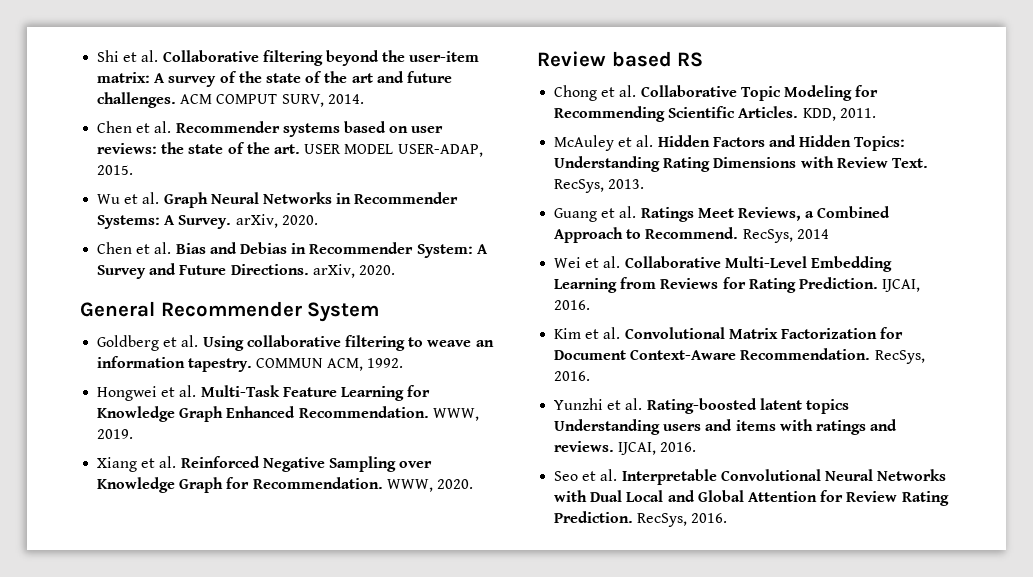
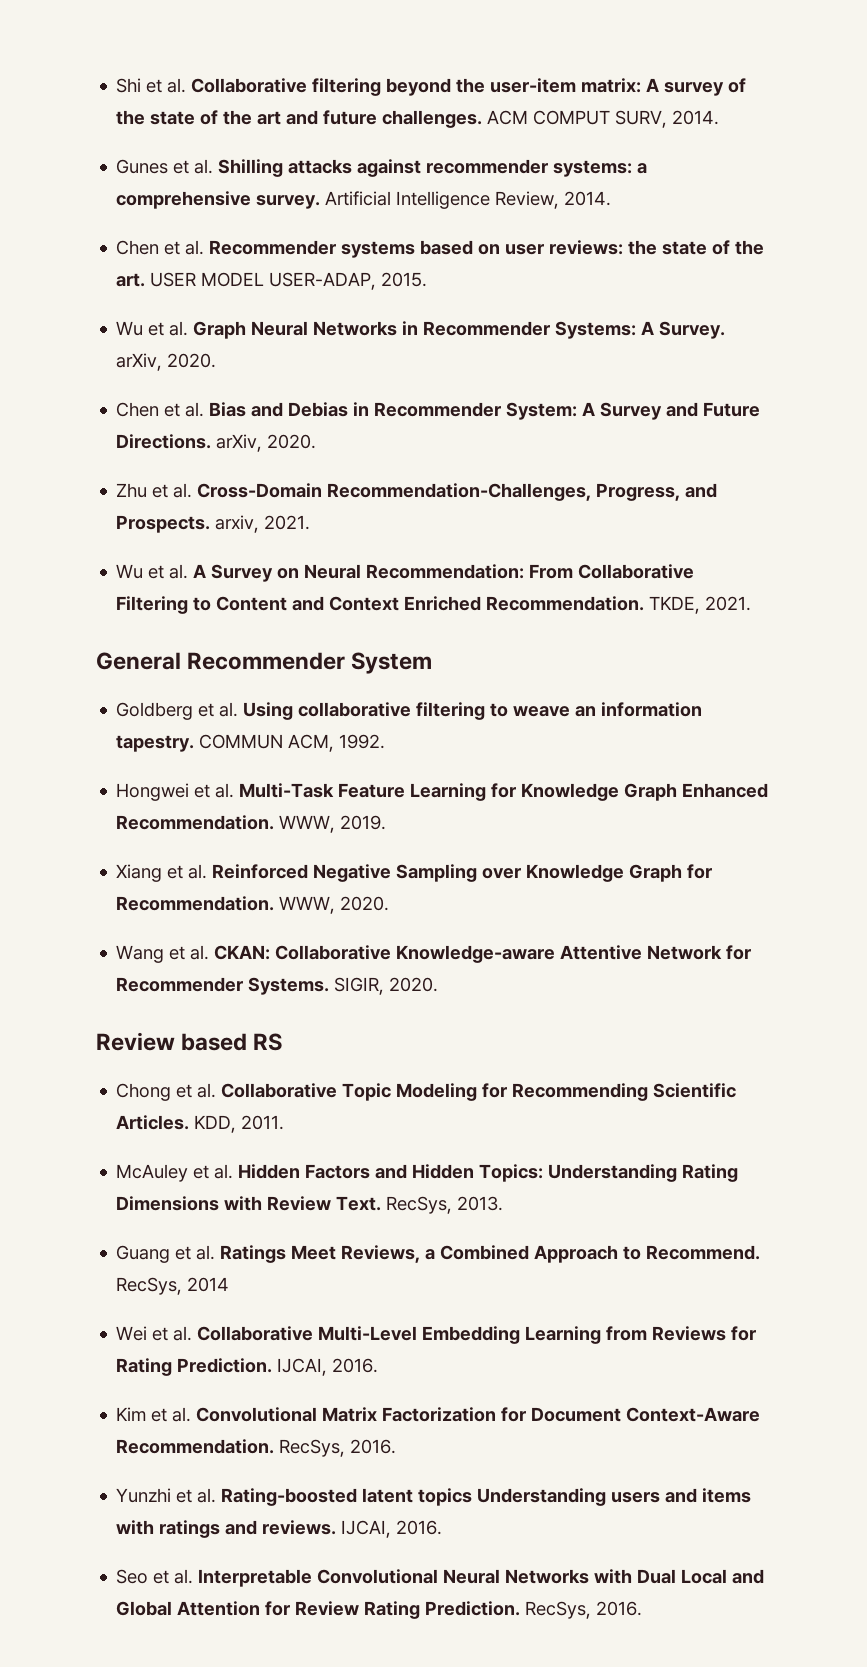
(364, 99) none -> [116,159,648,177] [116,191,612,209] // Gunes et al. Shilling attacks against recommender systems: a comprehensive survey. Artificial Intelligence Review, 2014.
(395, 270) none -> [116,483,718,501] [116,515,311,533] [116,564,695,582] [116,596,752,614] // Zhu et al. Cross-Domain Recommendation-Challenges, Progress, and Prospects. arxiv, 2021. // Wu et al. A Survey on Neural Recommendation: From Collaborative Filtering to Content and Context Enriched Recommendation. TKDE, 2021.
(473, 484) none -> [116,945,752,963] [116,977,439,995] // Wang et al. CKAN: Collaborative Knowledge-aware Attentive Network for Recommender Systems. SIGIR, 2020.

